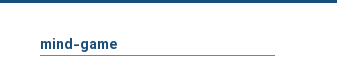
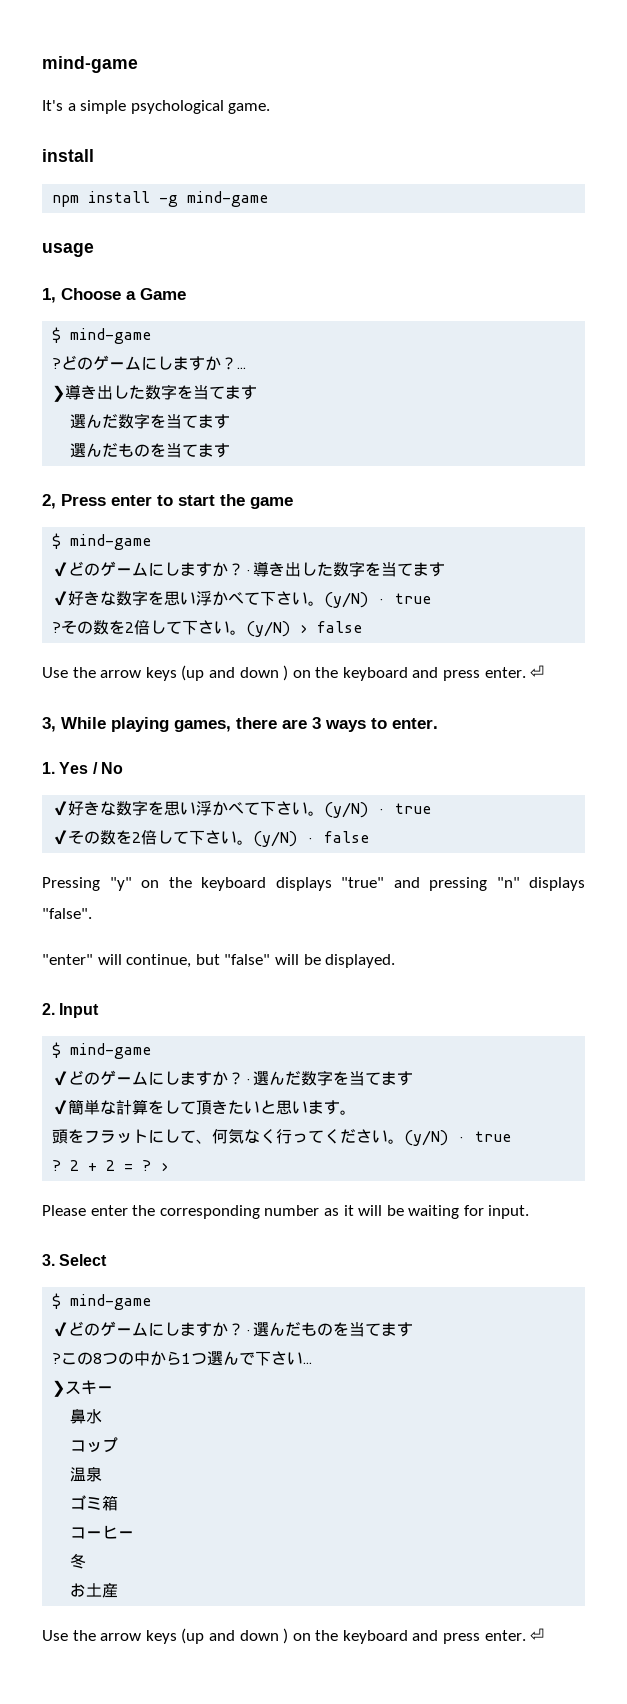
[40,38,117,52] mind-game -> [42,56,138,73] [42,100,271,114] [42,149,94,162] [52,191,269,207] [42,243,94,257] [42,288,186,303] [52,327,152,344] [52,355,247,371] [52,384,258,402] [70,413,231,429] [70,443,231,458] [42,494,293,509] [52,533,152,550] [52,561,446,577] [52,590,432,608] [52,620,363,637] [42,665,545,681] [42,717,438,732] [42,762,123,774] [52,800,432,818] [52,830,370,847] [42,877,585,891] [42,908,92,919] [42,954,396,968] [42,1003,100,1018] [52,1042,152,1059] [52,1070,414,1086] [52,1099,357,1115] [52,1129,512,1146] [52,1160,170,1172] [42,1205,530,1219] [42,1254,108,1266] [52,1293,152,1310] [52,1321,414,1337] [52,1351,313,1366] [52,1380,114,1397] [70,1409,103,1424] [70,1437,119,1453] [70,1467,103,1482] [70,1495,119,1511] [70,1525,135,1539] [70,1553,87,1569] [70,1582,119,1598] [42,1628,545,1644] mind-game // It's a simple psychological game. // install // npm install -g mind-game // usage // 1, Choose a Game // $ mind-game // ?どのゲームにしますか？… // ❯導き出した数字を当てます // 選んだ数字を当てます // 選んだものを当てます // 2, Press enter to start the game // $ mind-game // ✔どのゲームにしますか？·導き出した数字を当てます // ✔好きな数字を思い浮かべて下さい。(y/N) · true // ?その数を2倍して下さい。(y/N) › false // Use the arrow keys (up and down ) on the keyboard and press enter. ⏎ // 3, While playing games, there are 3 ways to enter. // 1. Yes / No // ✔好きな数字を思い浮かべて下さい。(y/N) · true // ✔その数を2倍して下さい。(y/N) · false // Pressing "y" on the keyboard displays "true" and pressing "n" displays "false". // "enter" will continue, but "false" will be displayed. // 2. Input // $ mind-game // ✔どのゲームにしますか？·選んだ数字を当てます // ✔簡単な計算をして頂きたいと思います。 // 頭をフラットにして、何気なく行ってください。(y/N) · true // ? 2 + 2 = ? › // Please enter the corresponding number as it will be waiting for input. // 3. Select // $ mind-game // ✔どのゲームにしますか？·選んだものを当てます // ?この8つの中から1つ選んで下さい… // ❯スキー // 鼻水 // コップ // 温泉 // ゴミ箱 // コーヒー // 冬 // お土産 // Use the arrow keys (up and down ) on the keyboard and press enter. ⏎

